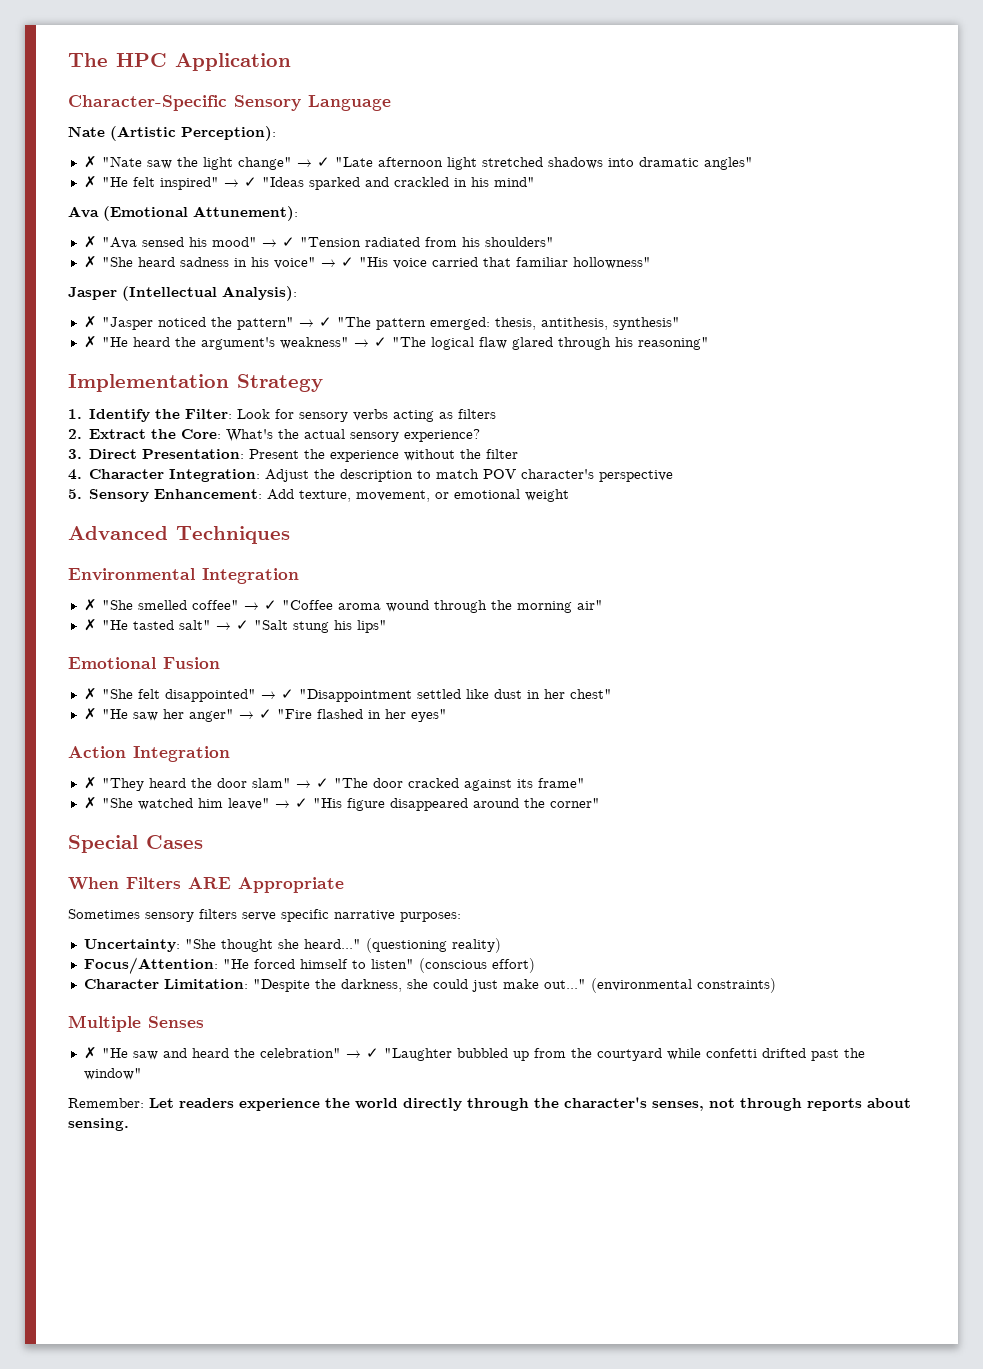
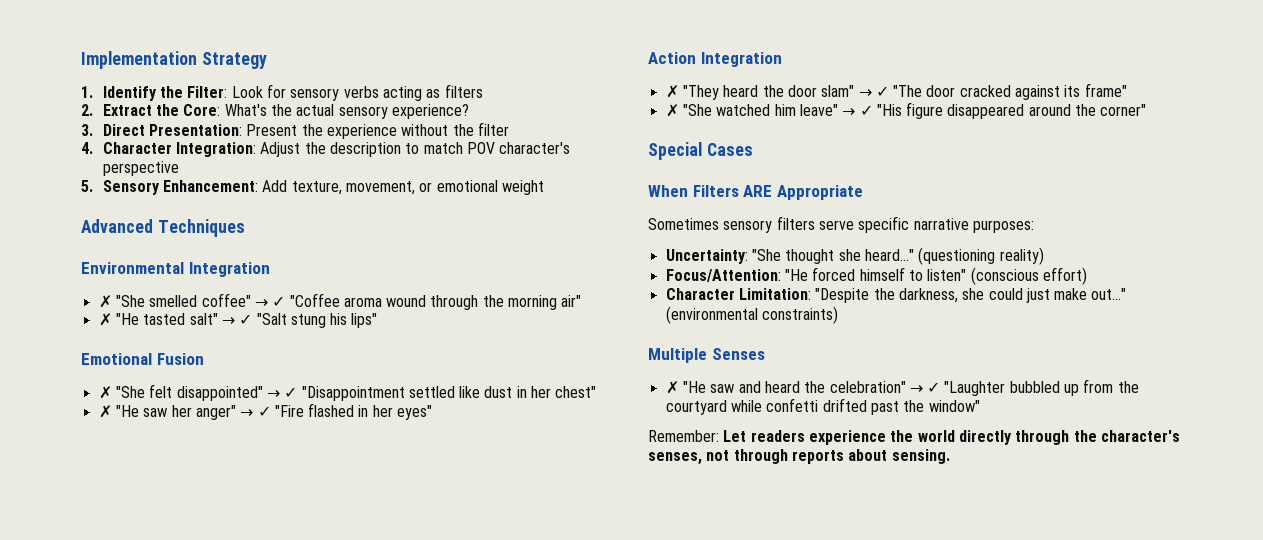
[68,53,291,71] [68,95,391,111] [68,126,276,141] [83,156,753,170] [83,176,535,190] [68,206,298,221] [83,236,554,249] [83,256,651,269] [68,286,297,301] [83,316,680,330] [83,336,709,350] The HPC Application // Character-Specific Sensory Language // Nate (Artistic Perception): // ✗ "Nate saw the light change" → ✓ "Late afternoon light stretched shadows into dramatic angles" // ✗ "He felt inspired" → ✓ "Ideas sparked and crackled in his mind" // Ava (Emotional Attunement): // ✗ "Ava sensed his mood" → ✓ "Tension radiated from his shoulders" // ✗ "She heard sadness in his voice" → ✓ "His voice carried that familiar hollowness" // Jasper (Intellectual Analysis): // ✗ "Jasper noticed the pattern" → ✓ "The pattern emerged: thesis, antithesis, synthesis" // ✗ "He heard the argument's weakness" → ✓ "The logical flaw glared through his reasoning" // -> (81, 60) none

